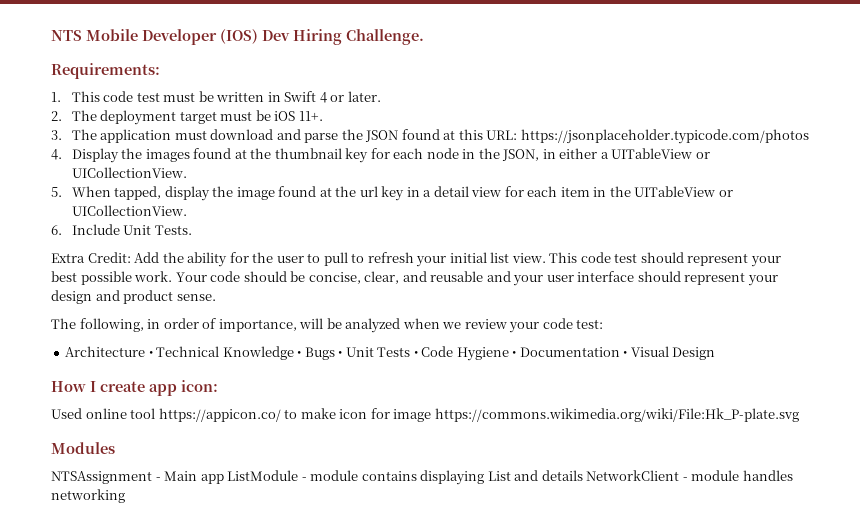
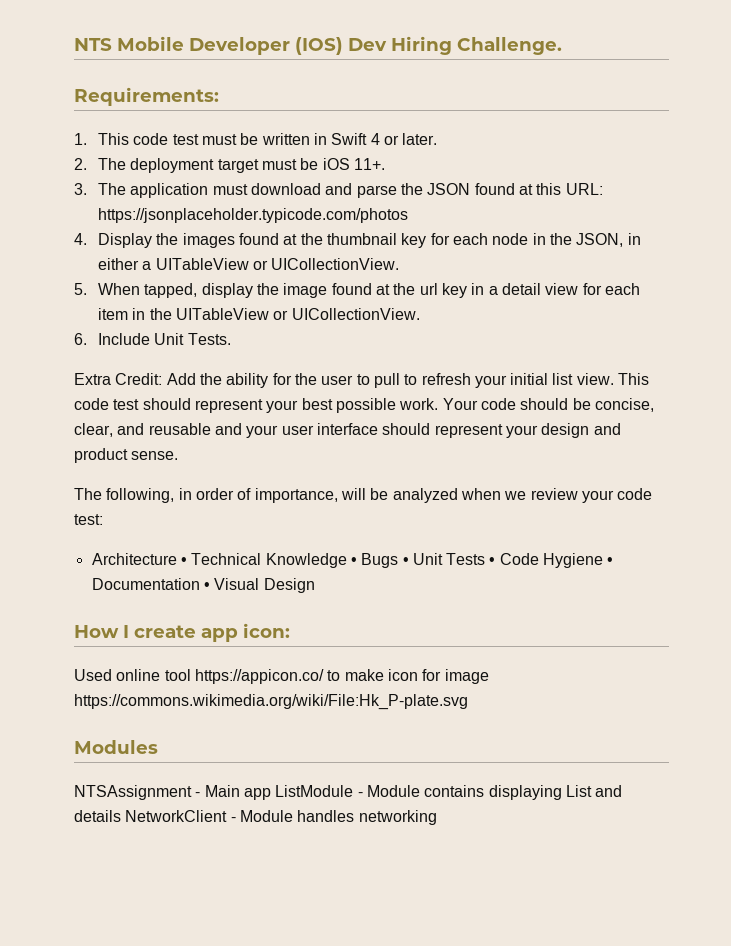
[310,470,359,481] module -> [366,785,420,797] Module
[691,470,740,481] module -> [239,810,293,822] Module

